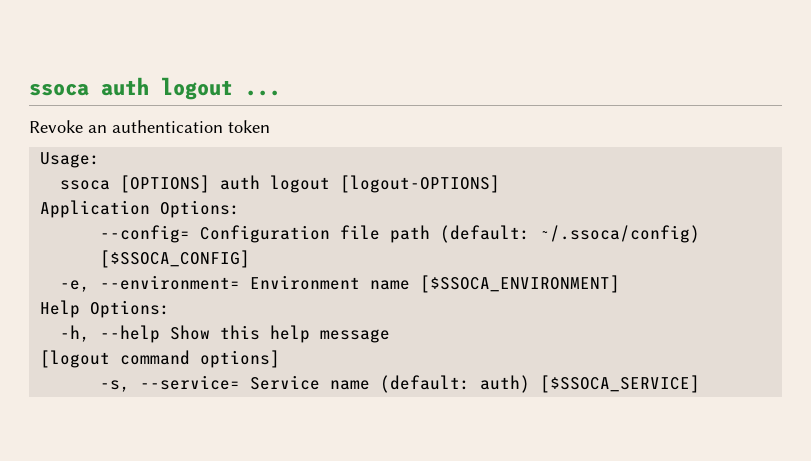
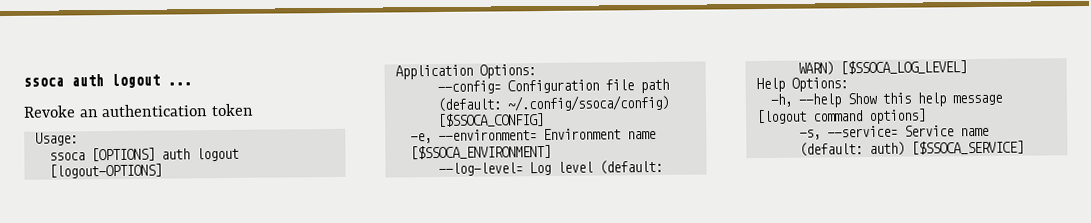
[540,225,701,243] ~/.ssoca/config) -> [506,94,669,112] ~/.config/ssoca/config)
(621, 284) none -> [437,159,663,177] [797,60,967,76] // --log-level= Log level (default: WARN) [$SSOCA_LOG_LEVEL]

